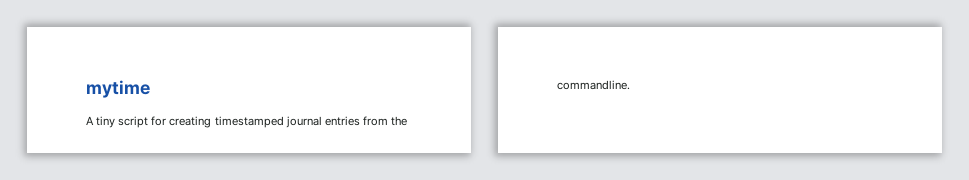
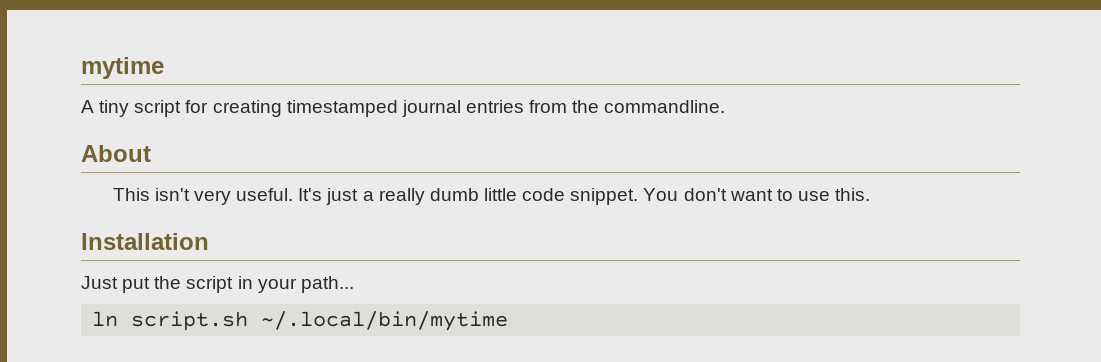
(630, 85) none -> [81,145,151,162] [112,188,871,205] [81,233,209,250] [81,276,354,293] [92,311,509,331] // About // This isn't very useful. It's just a really dumb little code snippet. You don't want to use this. // Installation // Just put the script in your path... // ln script.sh ~/.local/bin/mytime

